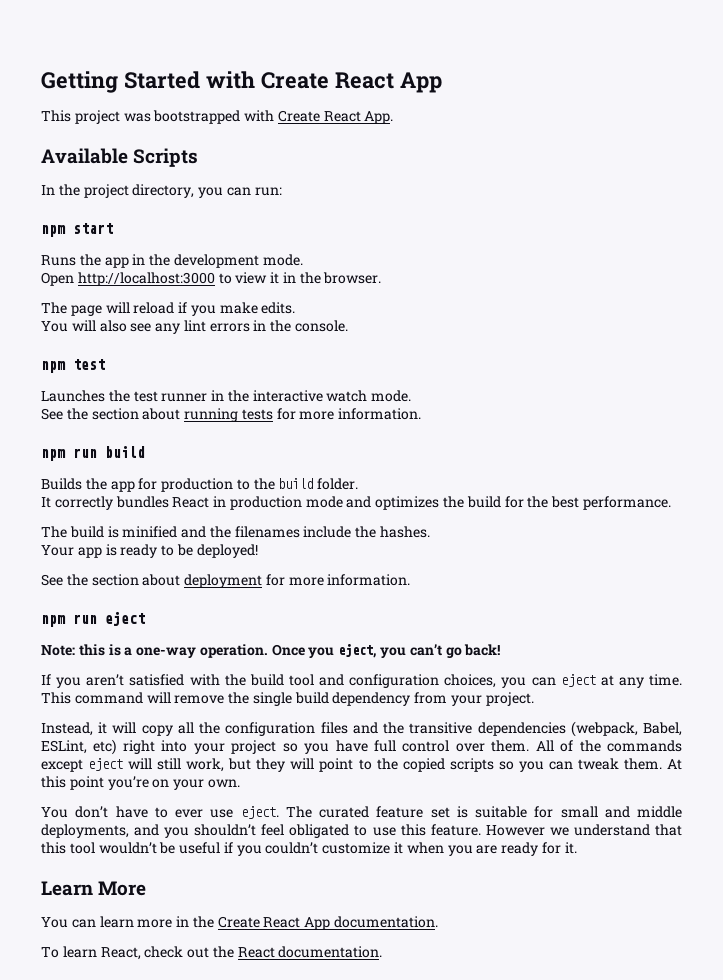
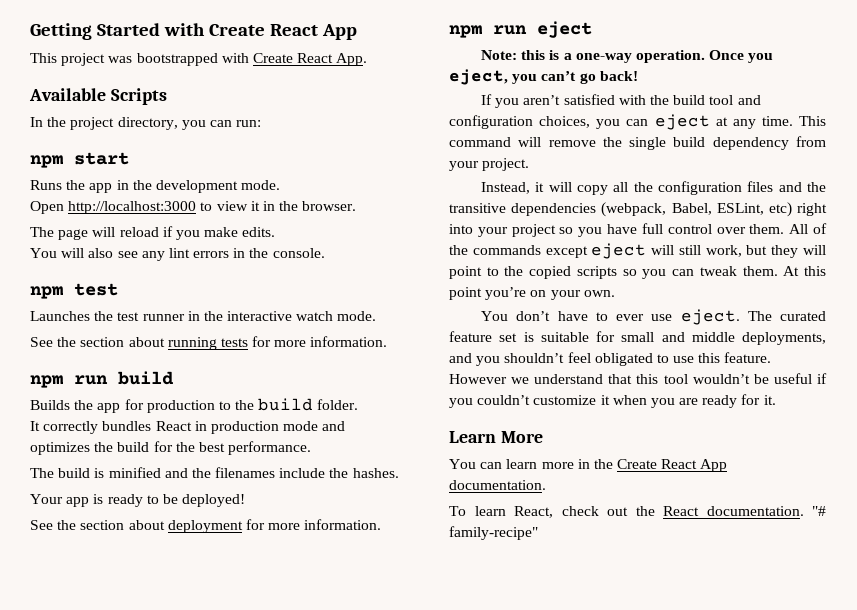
(383, 952) none -> [812,506,826,516] [449,526,538,540] "# family-recipe"

